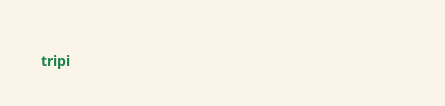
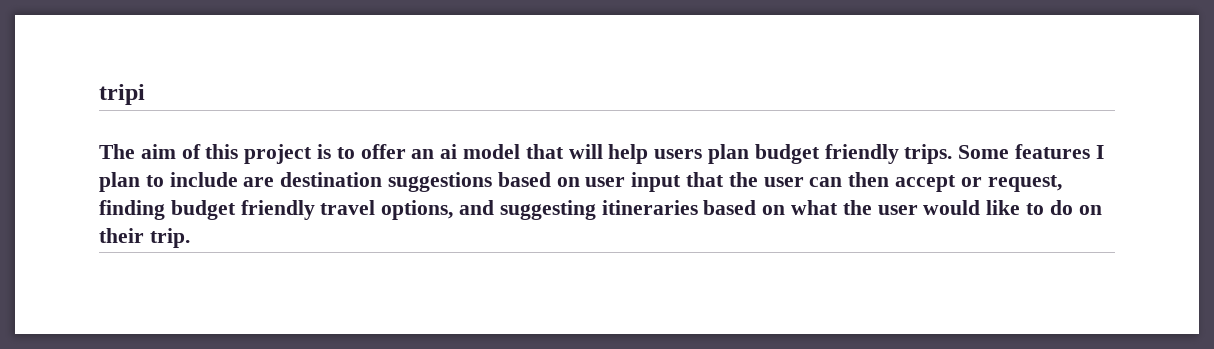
(70, 62) none -> [99,144,1104,164] [99,172,1062,192] [99,200,1102,220] [99,228,190,248] // The aim of this project is to offer an ai model that will help users plan budget friendly trips. Some features I plan to include are destination suggestions based on user input that the user can then accept or request, finding budget friendly travel options, and suggesting itineraries based on what the user would like to do on their trip.

